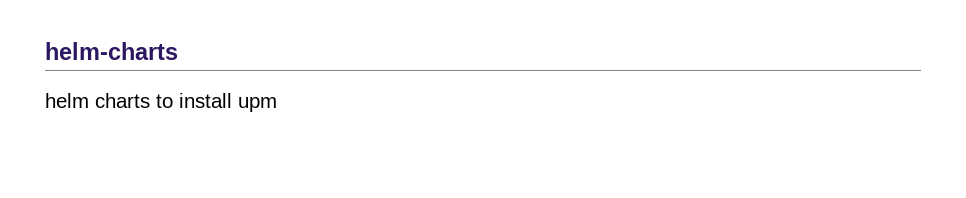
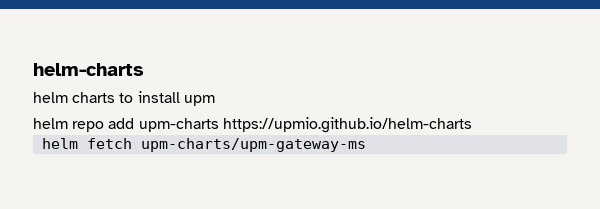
(277, 104) none -> [33,117,472,133] [42,138,367,152] // helm repo add upm-charts https://upmio.github.io/helm-charts // helm fetch upm-charts/upm-gateway-ms

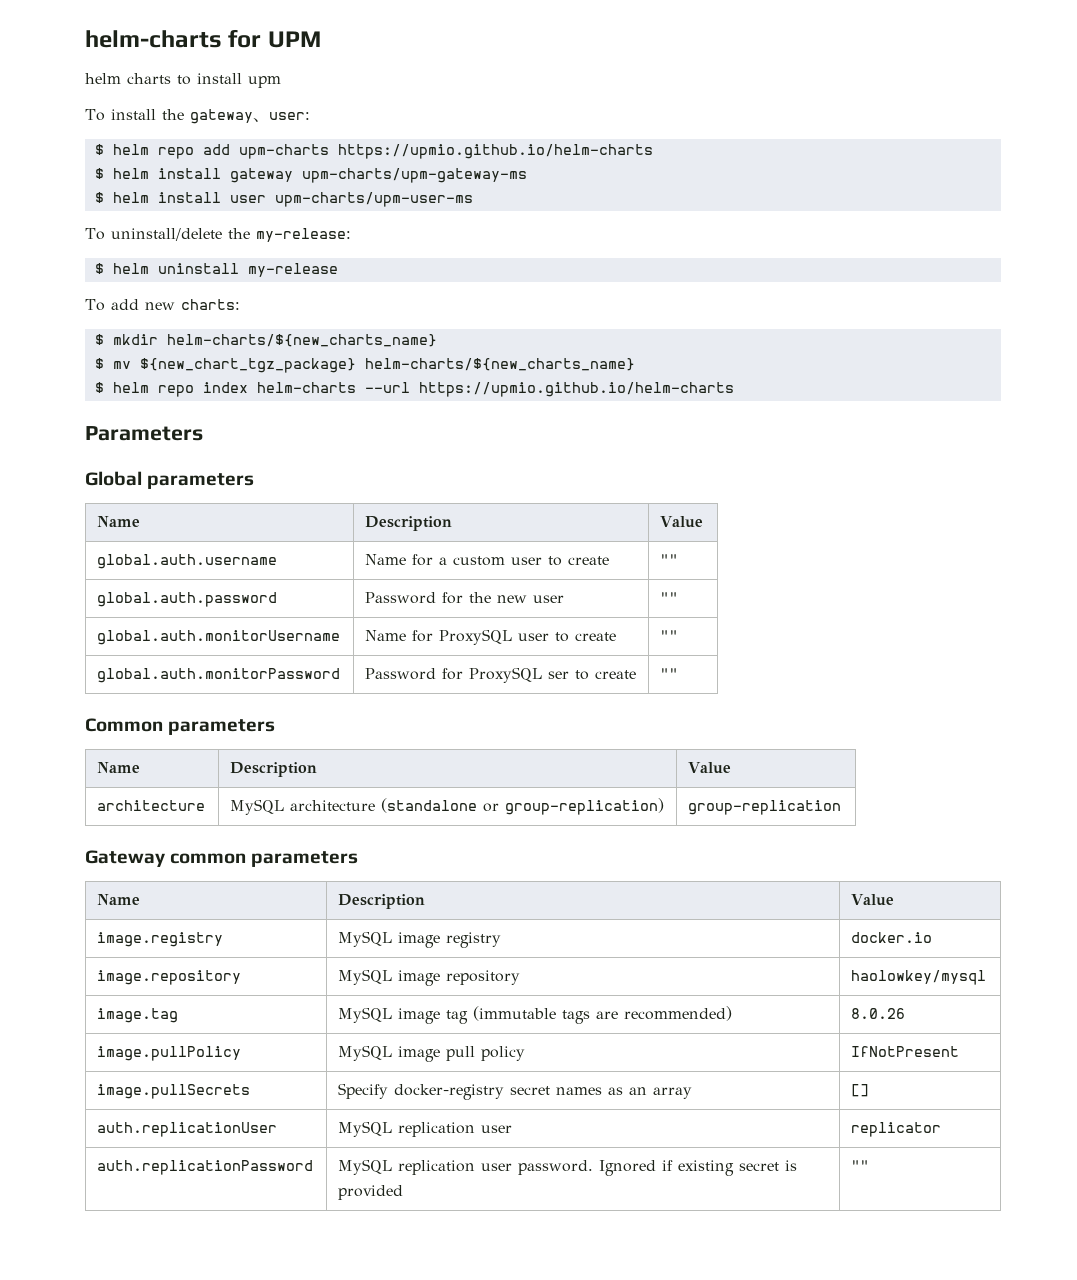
[33,63,144,76] helm-charts -> [85,29,321,48] helm-charts for UPM
(215, 100) none -> [85,109,310,124] [94,144,104,155] To install the gateway、user: // $
[42,138,367,152] helm fetch upm-charts/upm-gateway-ms -> [94,168,527,183] [94,192,473,207] [85,228,351,242] [94,263,338,277] [85,299,240,311] [94,334,437,347] [94,358,635,373] [94,382,734,397] [85,426,203,441] [85,471,255,489] [97,516,141,527] [365,516,453,531] [660,516,704,528] [97,554,278,569] [365,554,610,566] [660,554,679,565] [97,592,278,607] [365,592,565,604] [660,592,679,603] [97,630,341,645] [365,629,617,645] [660,630,679,641] [97,668,341,683] [365,667,637,683] [660,668,679,679] [85,718,276,735] [97,762,141,773] [230,762,318,777] [688,762,732,774] [97,800,206,811] [230,798,665,815] [688,800,842,815] [85,850,359,867] [97,894,141,905] [338,894,426,909] [851,894,895,906] [97,932,224,947] [338,931,502,948] [851,932,933,943] [97,970,242,985] [338,969,521,986] [851,970,987,985] [97,1008,179,1023] [338,1006,733,1024] [851,1008,906,1019] [97,1046,242,1061] [338,1045,526,1062] [851,1046,960,1057] [97,1084,251,1099] [338,1083,693,1100] [851,1084,870,1097] [97,1122,278,1137] [338,1121,513,1137] [851,1122,942,1137] [97,1160,314,1175] [338,1159,798,1176] [338,1185,404,1200] [851,1160,870,1171] $ helm install gateway upm-charts/upm-gateway-ms // $ helm install user upm-charts/upm-user-ms // To uninstall/delete the my-release: // $ helm uninstall my-release // To add new charts: // $ mkdir helm-charts/${new_charts_name} // $ mv ${new_chart_tgz_package} helm-charts/${new_charts_name} // $ helm repo index helm-charts --url https://upmio.github.io/helm-charts // Parameters // Global parameters // Name | Description | Value // global.auth.username | Name for a custom user to create | "" // global.auth.password | Password for the new user | "" // global.auth.monitorUsername | Name for ProxySQL user to create | "" // global.auth.monitorPassword | Password for ProxySQL ser to create | "" // Common parameters // Name | Description | Value // architecture | MySQL architecture (standalone or group-replication) | group-replication // Gateway common parameters // Name | Description | Value // image.registry | MySQL image registry | docker.io // image.repository | MySQL image repository | haolowkey/mysql // image.tag | MySQL image tag (immutable tags are recommended) | 8.0.26 // image.pullPolicy | MySQL image pull policy | IfNotPresent // image.pullSecrets | Specify docker-registry secret names as an array | [] // auth.replicationUser | MySQL replication user | replicator // auth.replicationPassword | MySQL replication user password. Ignored if existing secret is provided | ""

